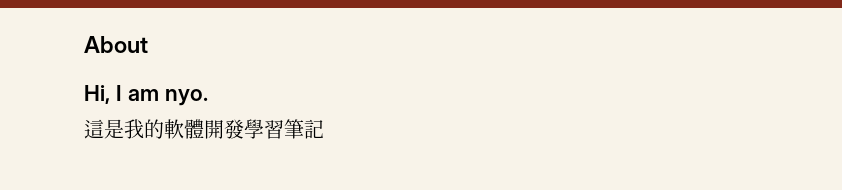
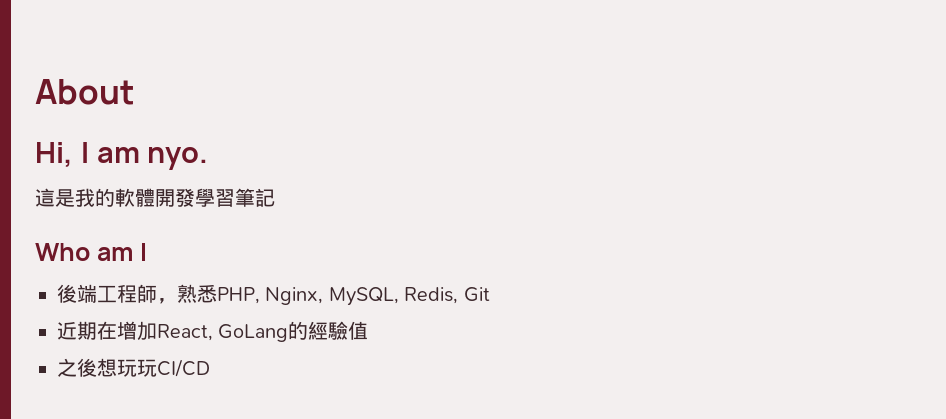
(324, 129) none -> [35,243,147,261] [57,284,490,306] [57,321,369,342] [57,358,210,377] // Who am I // 後端工程師，熟悉PHP, Nginx, MySQL, Redis, Git // 近期在增加React, GoLang的經驗值 // 之後想玩玩CI/CD

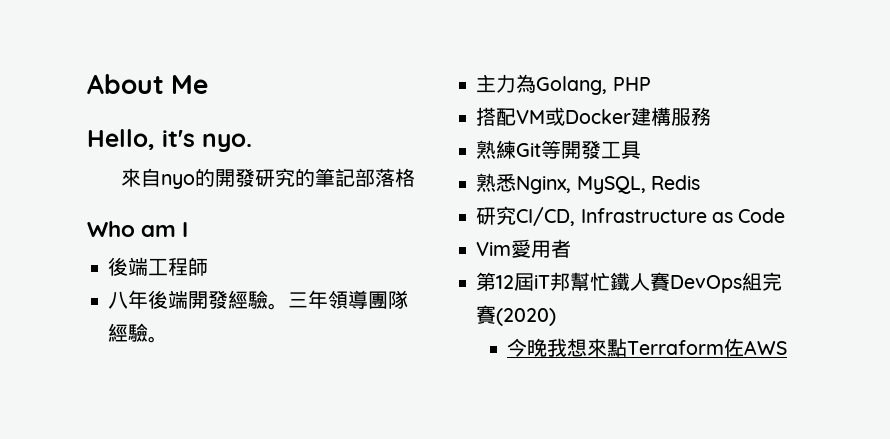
[35,142,209,170] [35,188,235,207] // Hi, I am nyo. // 這是我的軟體開發學習 -> [171,75,209,94] [87,129,252,152] [120,168,315,189] Me // Hello, it's nyo. // 來自nyo的開發研究的
(275, 197) none -> [354,168,415,187] 部落格
[157,284,490,306] [57,321,369,342] [57,358,210,377] ，熟悉PHP, Nginx, MySQL, Redis, Git // 近期在增加React, GoLang的經驗值 // 之後想玩玩CI/CD -> [108,290,409,310] [108,323,169,343] [476,74,651,95] [476,107,712,126] [476,140,642,159] [476,173,700,194] [476,206,786,226] [476,239,572,258] [476,272,783,293] [476,305,557,326] [507,338,788,357] // 八年後端開發經驗。三年領導團隊經驗。 // 主力為Golang, PHP // 搭配VM或Docker建構服務 // 熟練Git等開發工具 // 熟悉Nginx, MySQL, Redis // 研究CI/CD, Infrastructure as Code // Vim愛用者 // 第12屆iT邦幫忙鐵人賽DevOps組完賽(2020) // 今晚我想來點Terraform佐AWS

